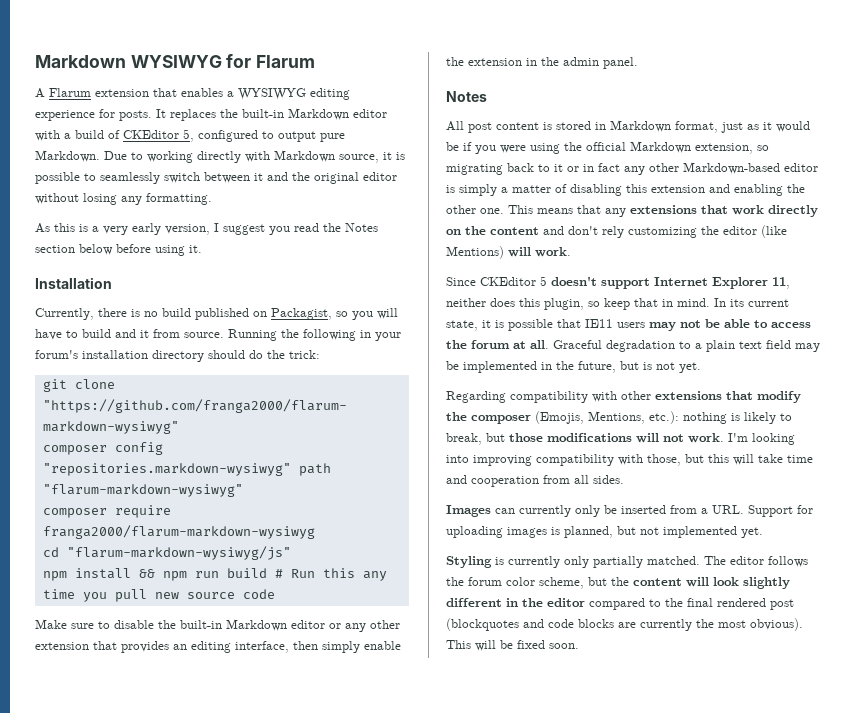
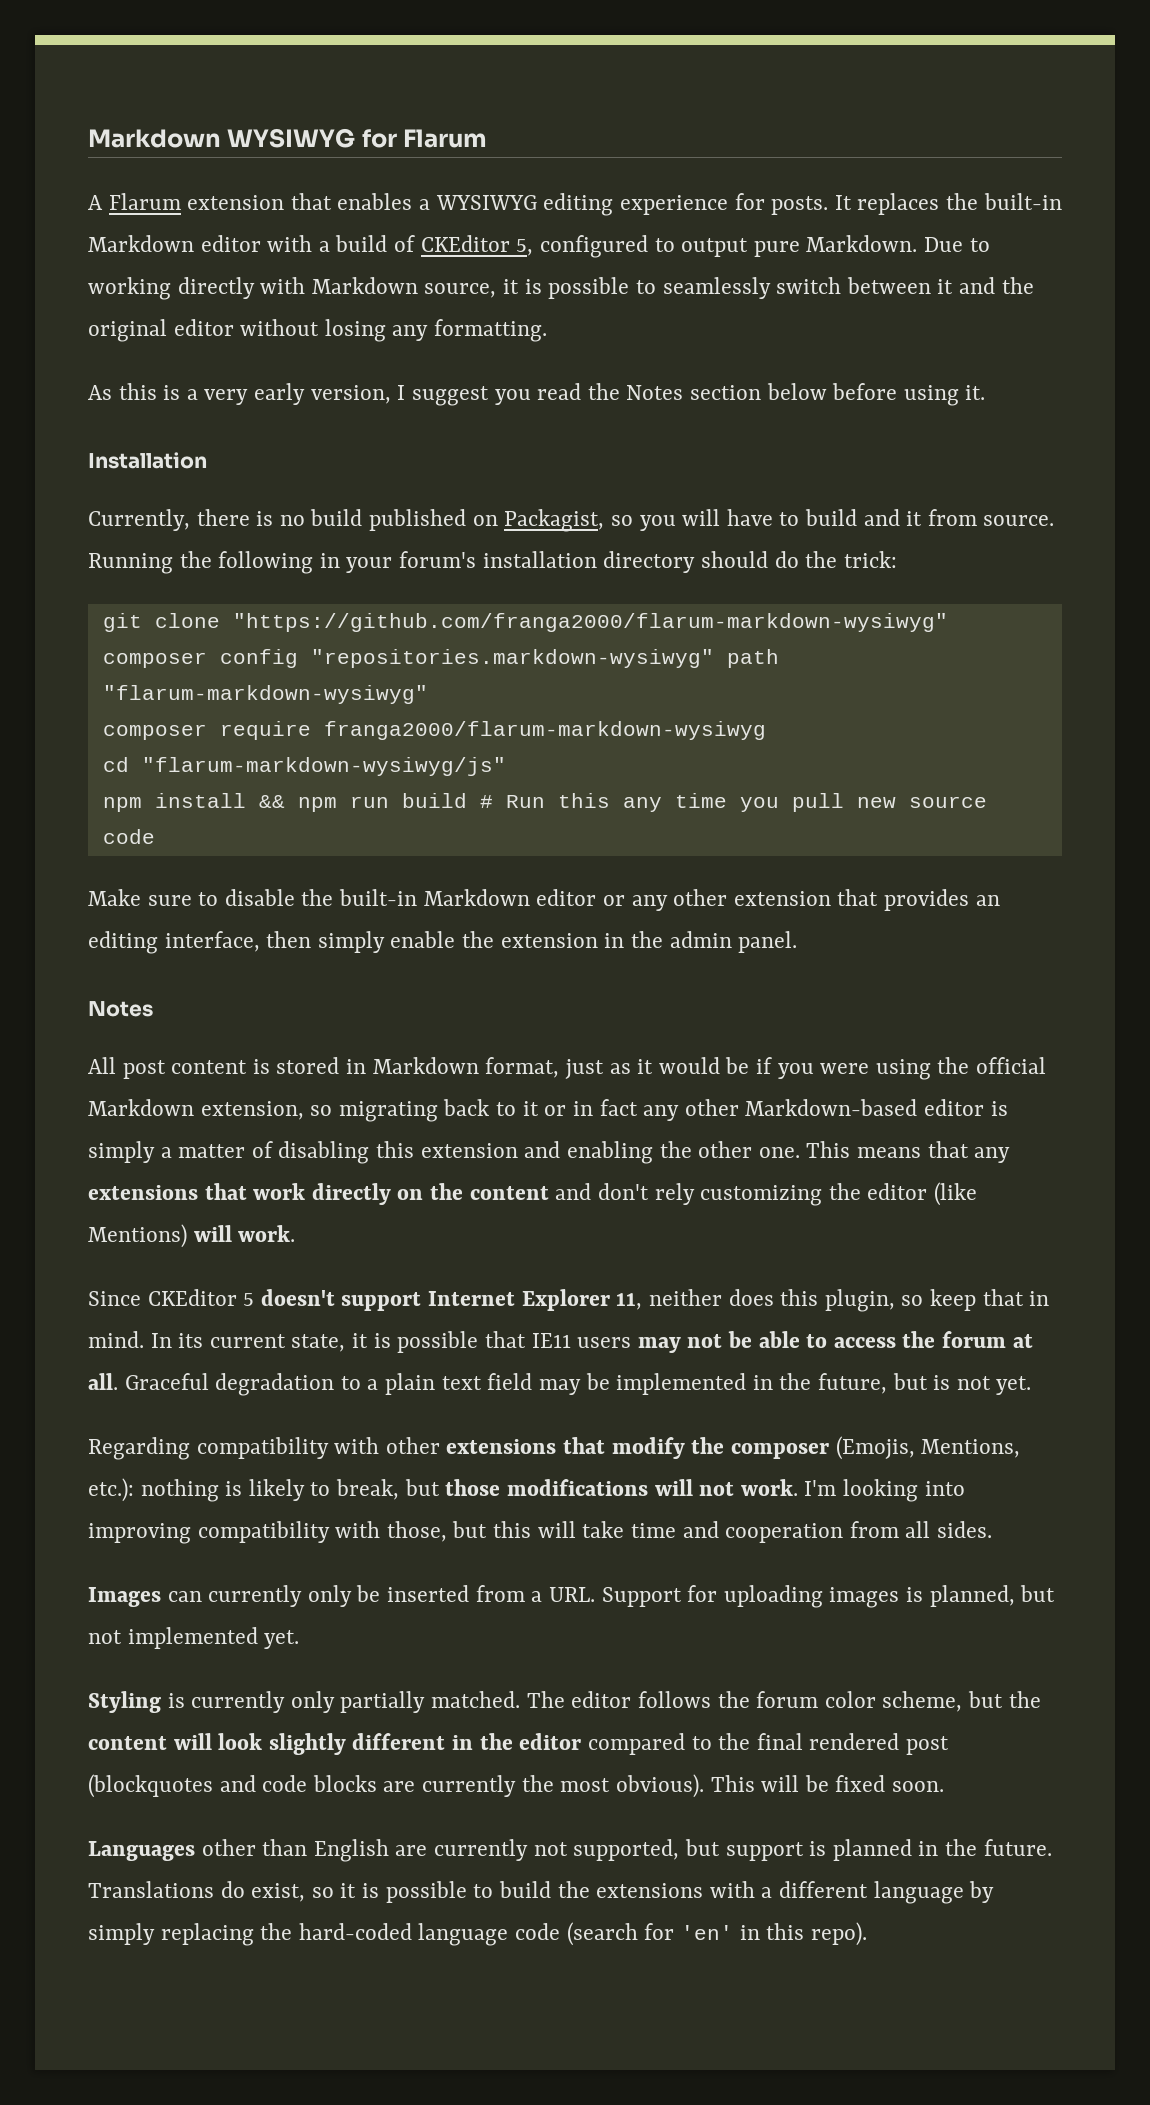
(579, 646) none -> [88,1839,1052,1862] [88,1881,995,1904] [88,1922,867,1946] // Languages other than English are currently not supported, but support is planned in the future. Translations do exist, so it is possible to build the extensions with a different language by simply replacing the hard-coded language code (search for 'en' in this repo).

